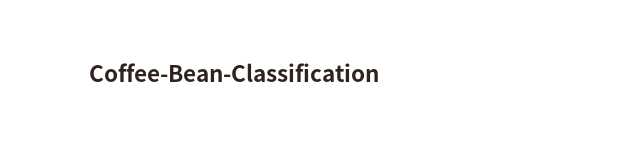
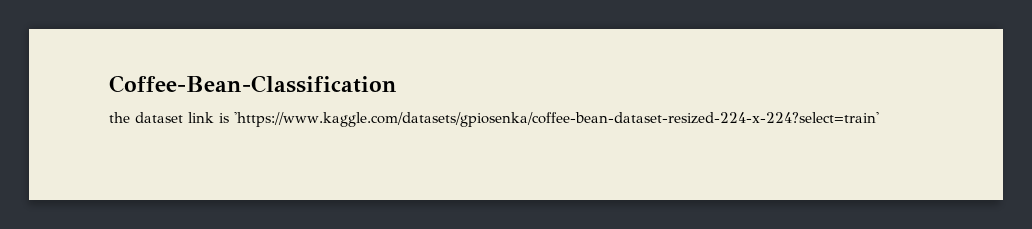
(379, 72) none -> [109,112,879,127] // the dataset link is 'https://www.kaggle.com/datasets/gpiosenka/coffee-bean-dataset-resized-224-x-224?select=train'

